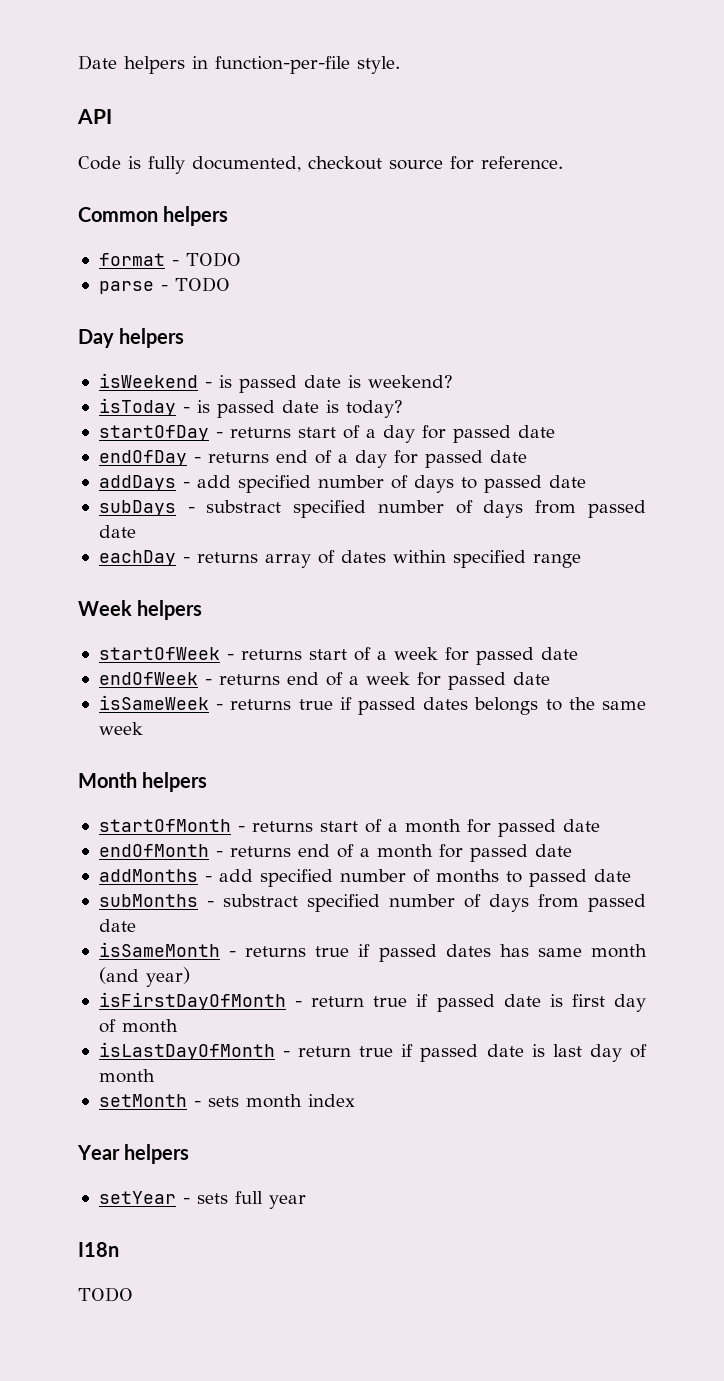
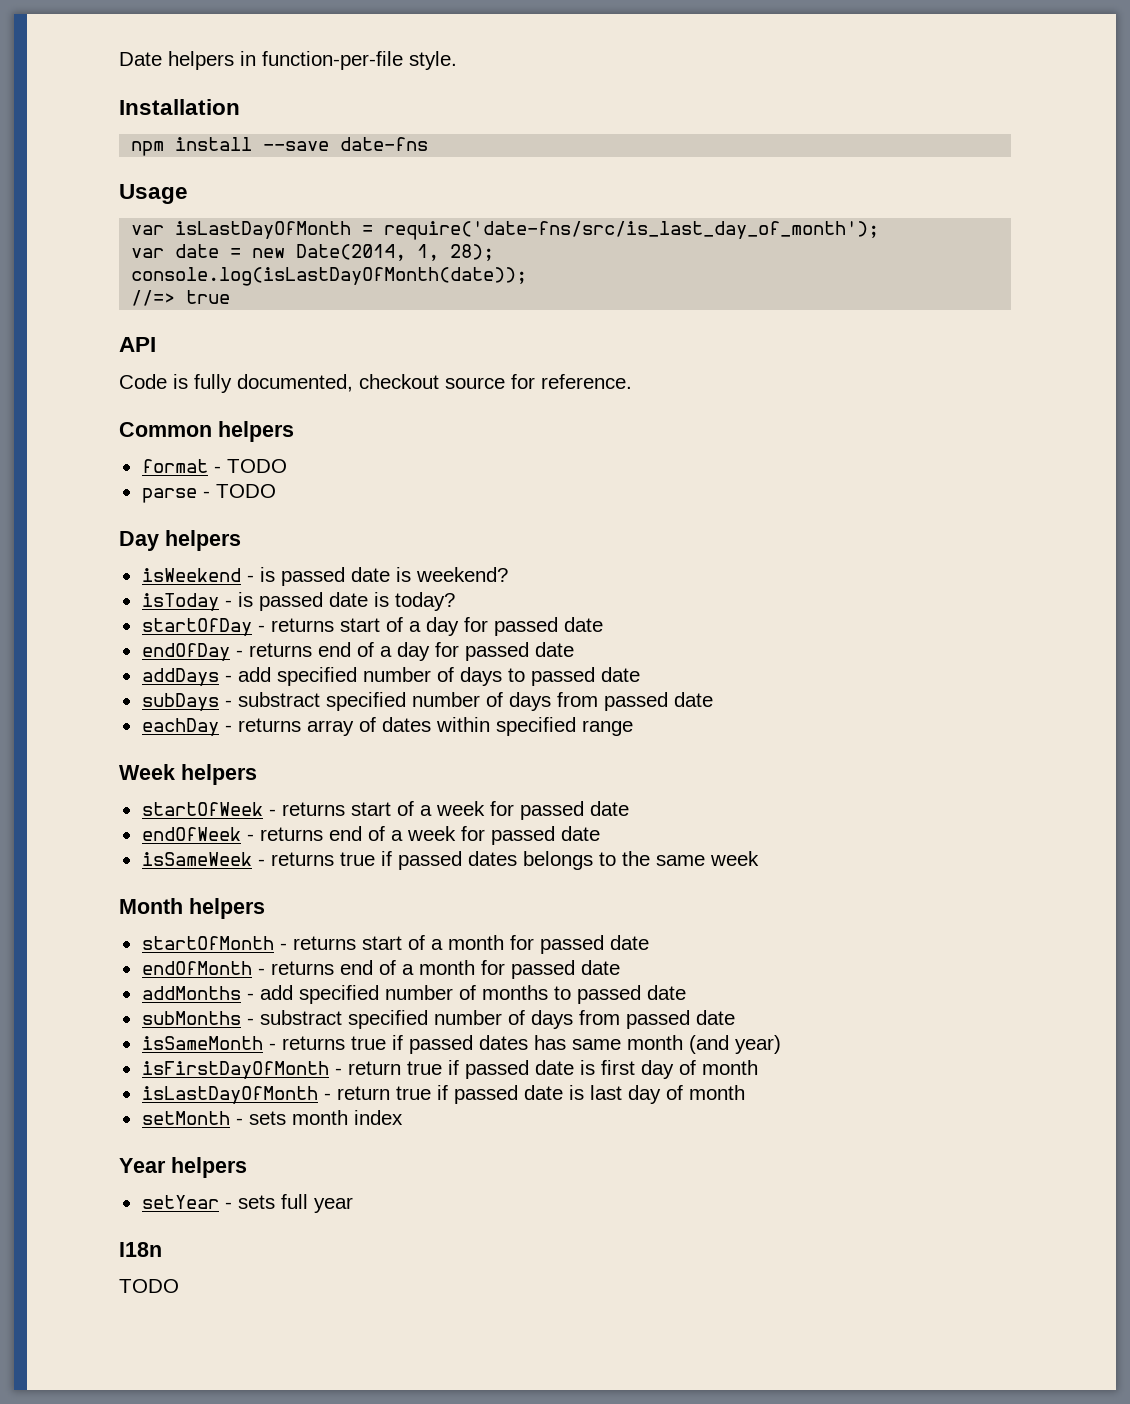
(400, 65) none -> [119,99,240,115] [131,137,429,156] [119,184,188,204] [131,221,880,240] [131,244,495,261] [131,267,528,286] [131,290,231,306] // Installation // npm install --save date-fns // Usage // var isLastDayOfMonth = require('date-fns/src/is_last_day_of_month'); // var date = new Date(2014, 1, 28); // console.log(isLastDayOfMonth(date)); // //=> true

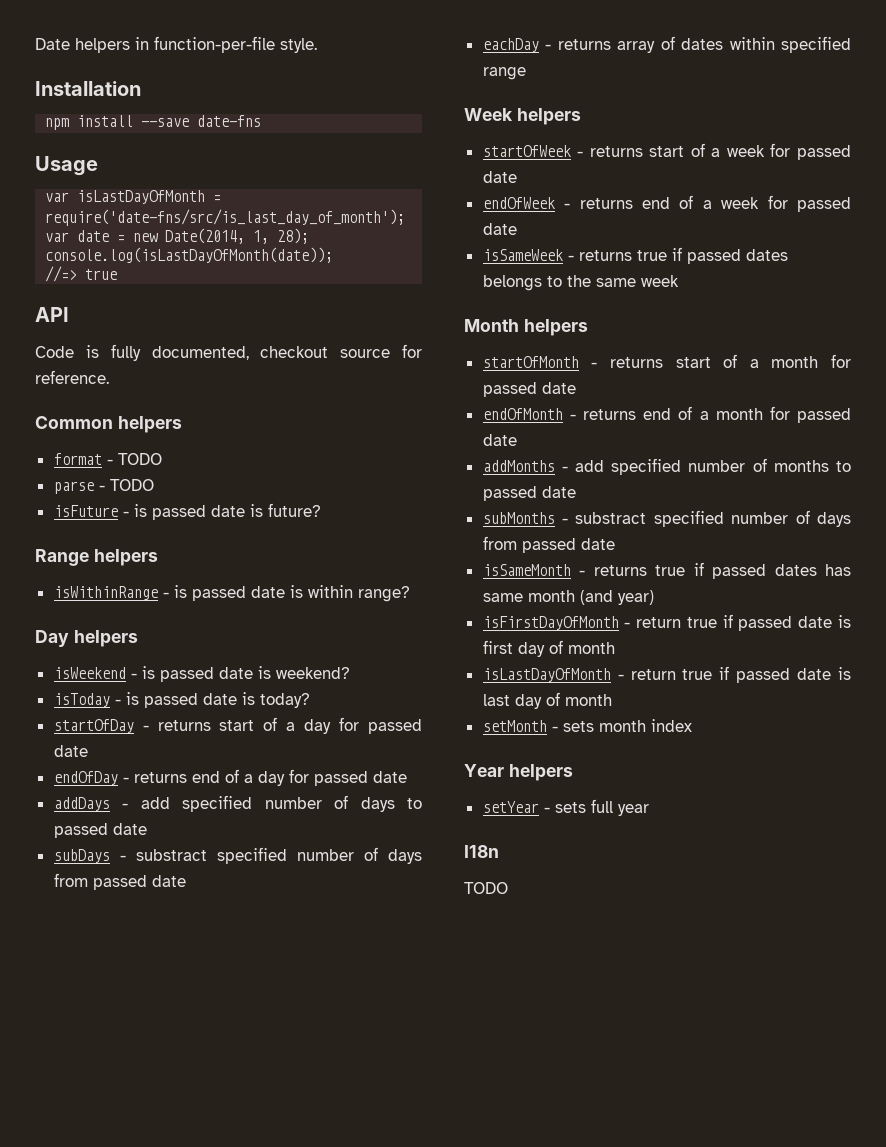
(276, 491) none -> [53,503,321,520] [35,549,158,566] [53,585,410,602] // isFuture - is passed date is future? // Range helpers // isWithinRange - is passed date is within range?

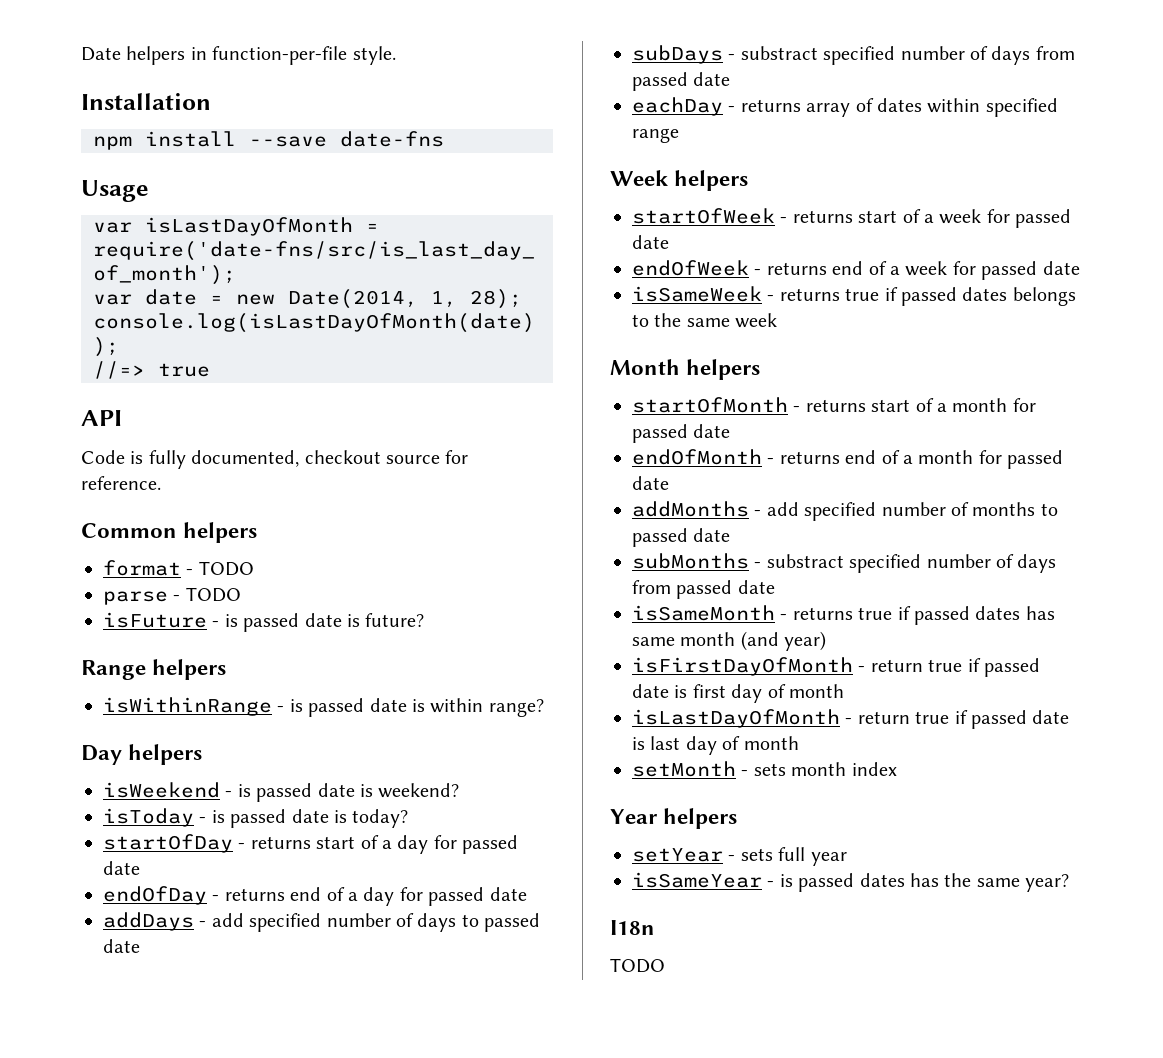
(649, 810) none -> [632,872,1070,892] // isSameYear - is passed dates has the same year?

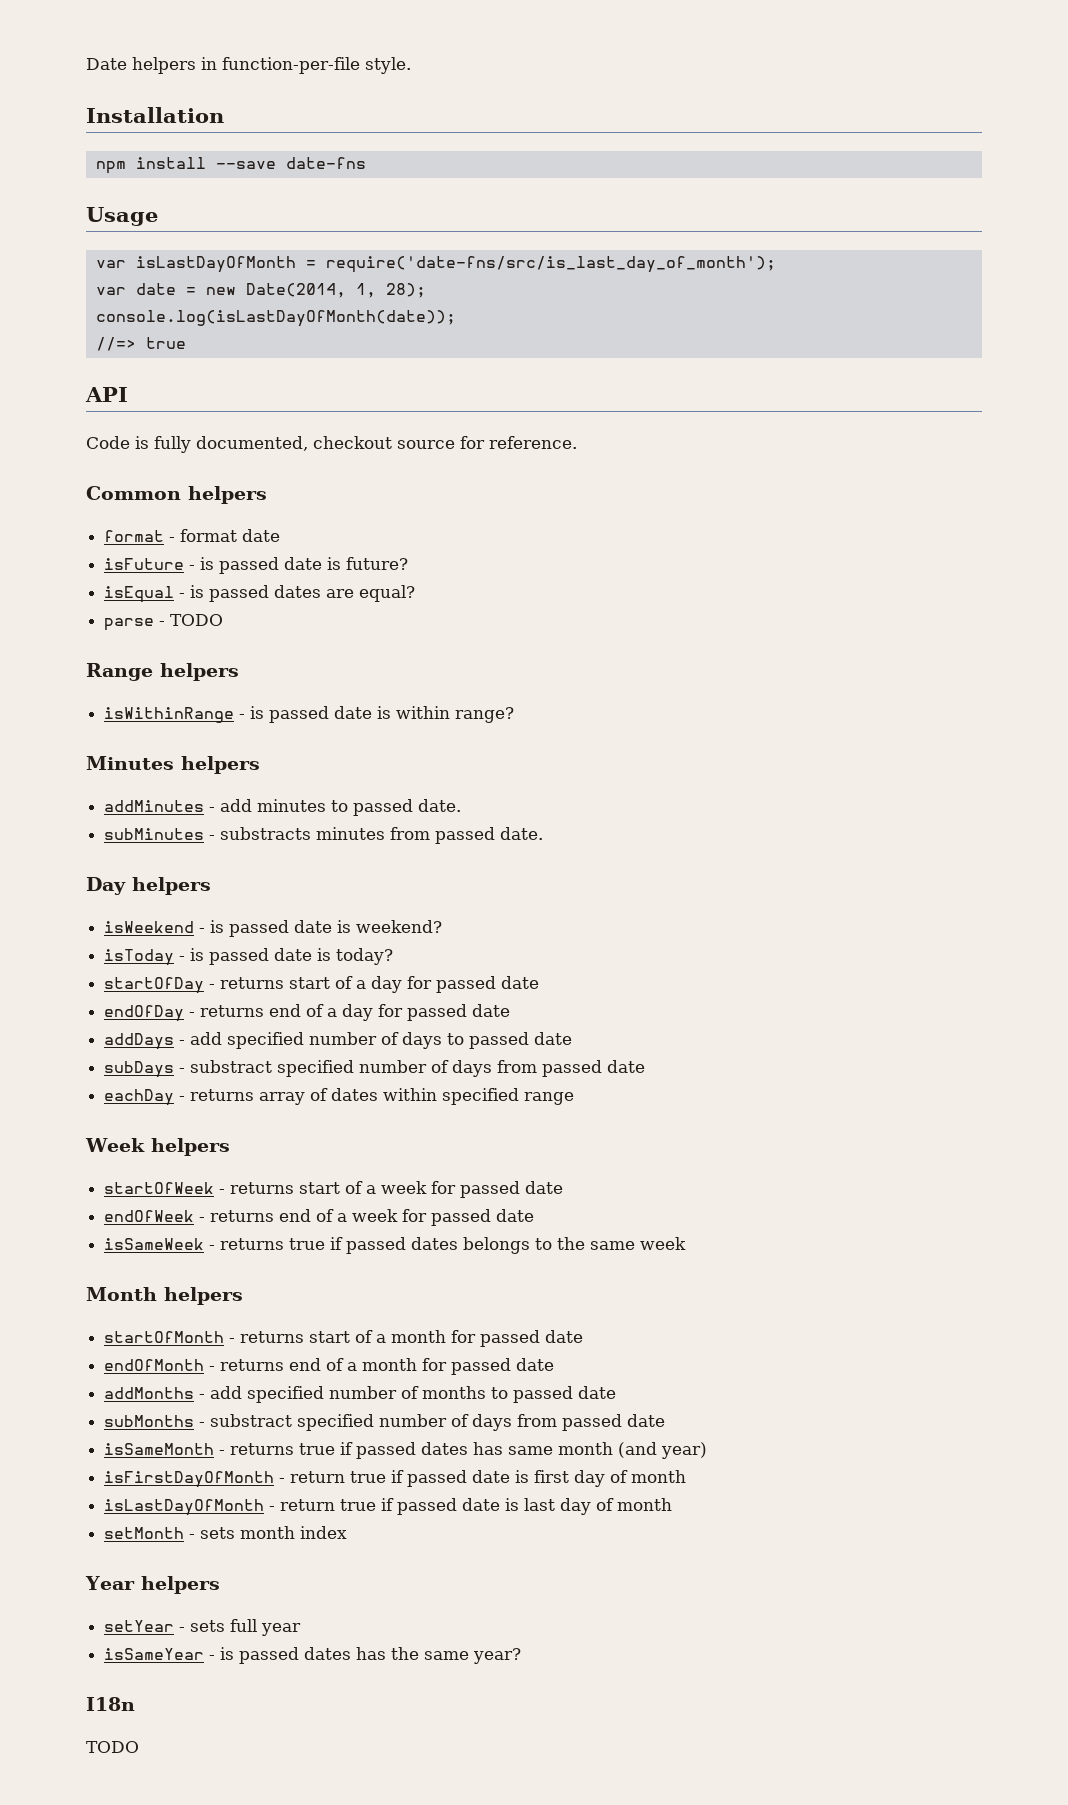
[198,561,254,576] [103,587,241,605] TODO // parse - TODO -> [180,529,281,542] format date
(425, 620) none -> [104,585,416,603] [104,614,224,631] // isEqual - is passed dates are equal? // parse - TODO
(544, 708) none -> [86,756,260,774] [104,799,462,816] [104,827,544,844] // Minutes helpers // addMinutes - add minutes to passed date. // subMinutes - substracts minutes from passed date.

